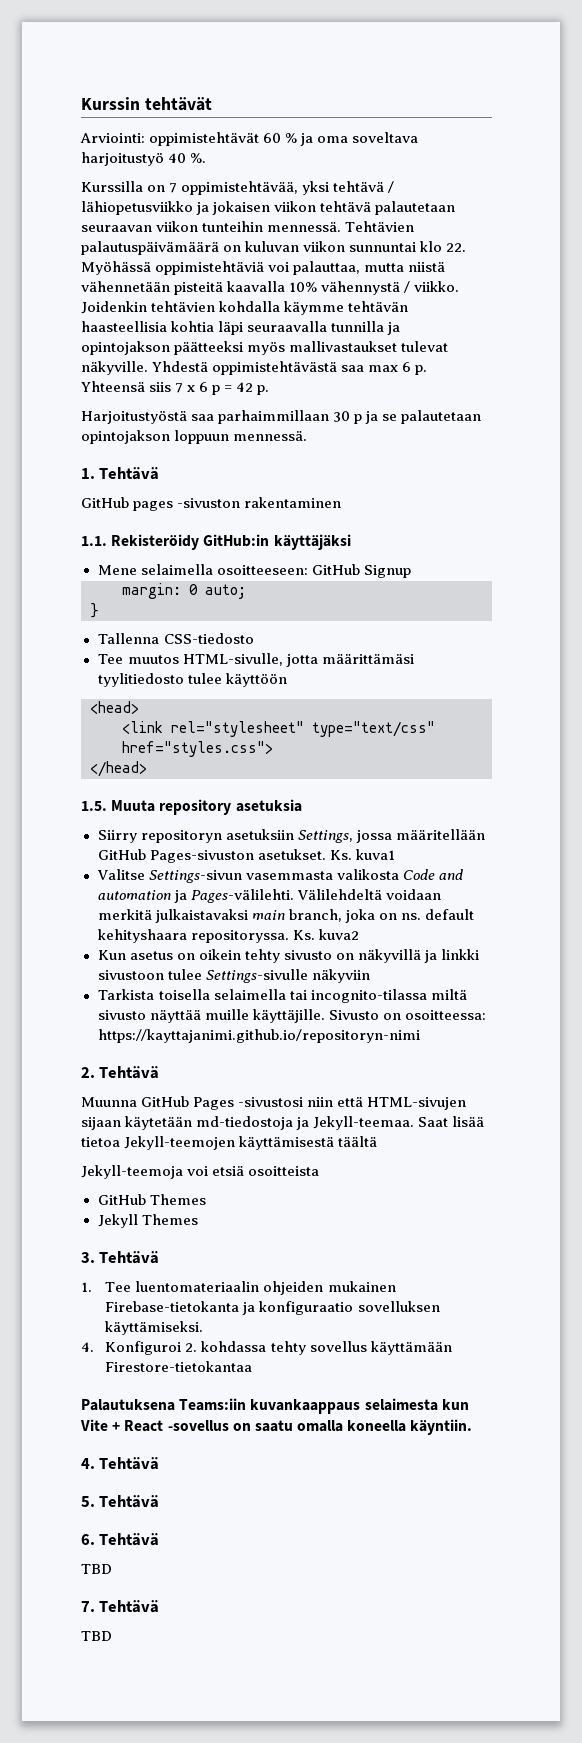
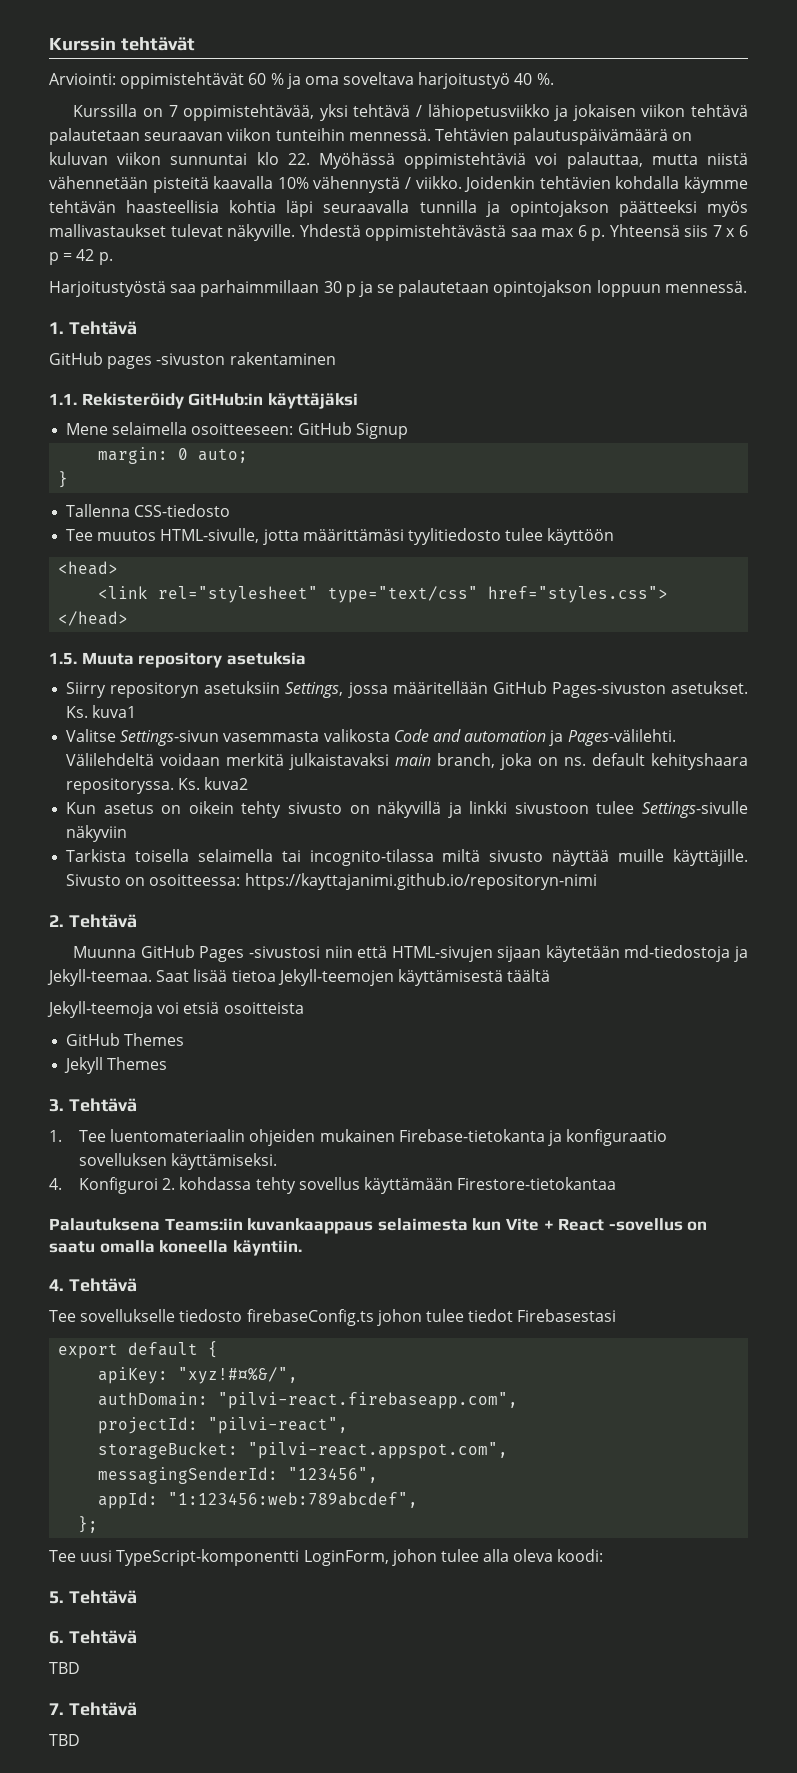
(160, 1463) none -> [49,1309,617,1326] [58,1341,219,1359] [98,1367,299,1384] [98,1392,519,1409] [98,1417,349,1434] [98,1442,509,1459] [98,1467,379,1484] [98,1492,419,1509] [78,1516,99,1533] [49,1549,604,1566] // Tee sovellukselle tiedosto firebaseConfig.ts johon tulee tiedot Firebasestasi // export default { // apiKey: "xyz!#¤%&/", // authDomain: "pilvi-react.firebaseapp.com", // projectId: "pilvi-react", // storageBucket: "pilvi-react.appspot.com", // messagingSenderId: "123456", // appId: "1:123456:web:789abcdef", // }; // Tee uusi TypeScript-komponentti LoginForm, johon tulee alla oleva koodi:

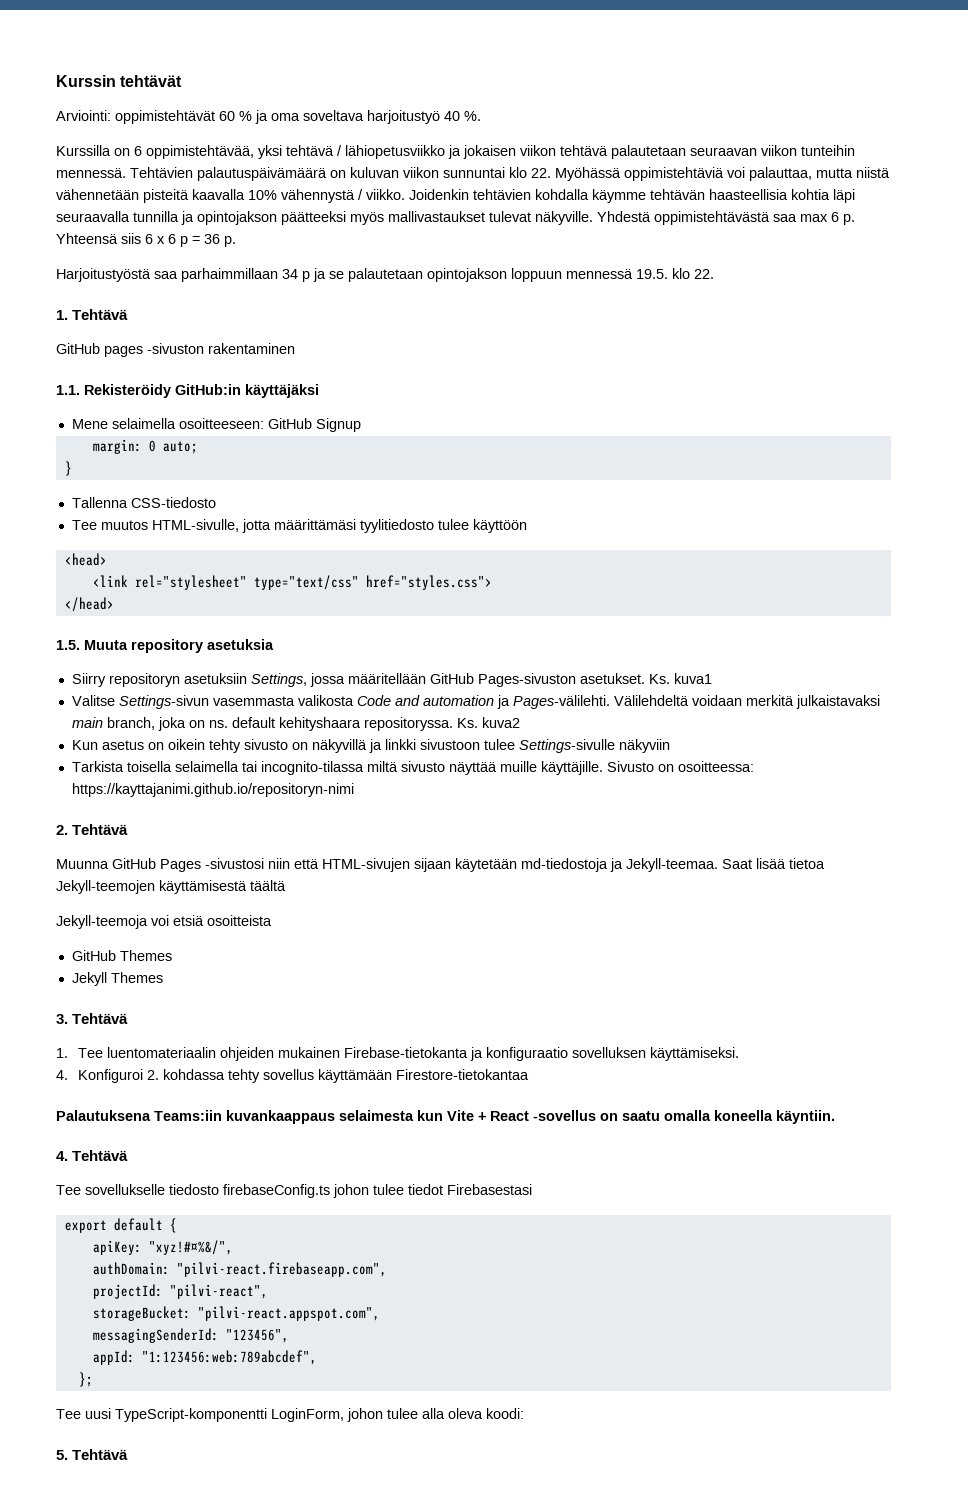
[168,105,178,117] 7 -> [134,146,142,156] 6
[712,225,722,237] 7 -> [145,234,153,244] 6
[76,249,95,261] 42 -> [204,234,220,244] 36
[323,281,342,293] 30 -> [282,269,298,279] 34
[664,281,747,293] mennessä. -> [566,268,714,279] mennessä 19.5. klo 22.
[49,1630,137,1644] [49,1662,80,1674] [49,1702,137,1716] [49,1734,80,1746] // 6. Tehtävä // TBD // 7. Tehtävä // TBD -> (129, 1454) none

